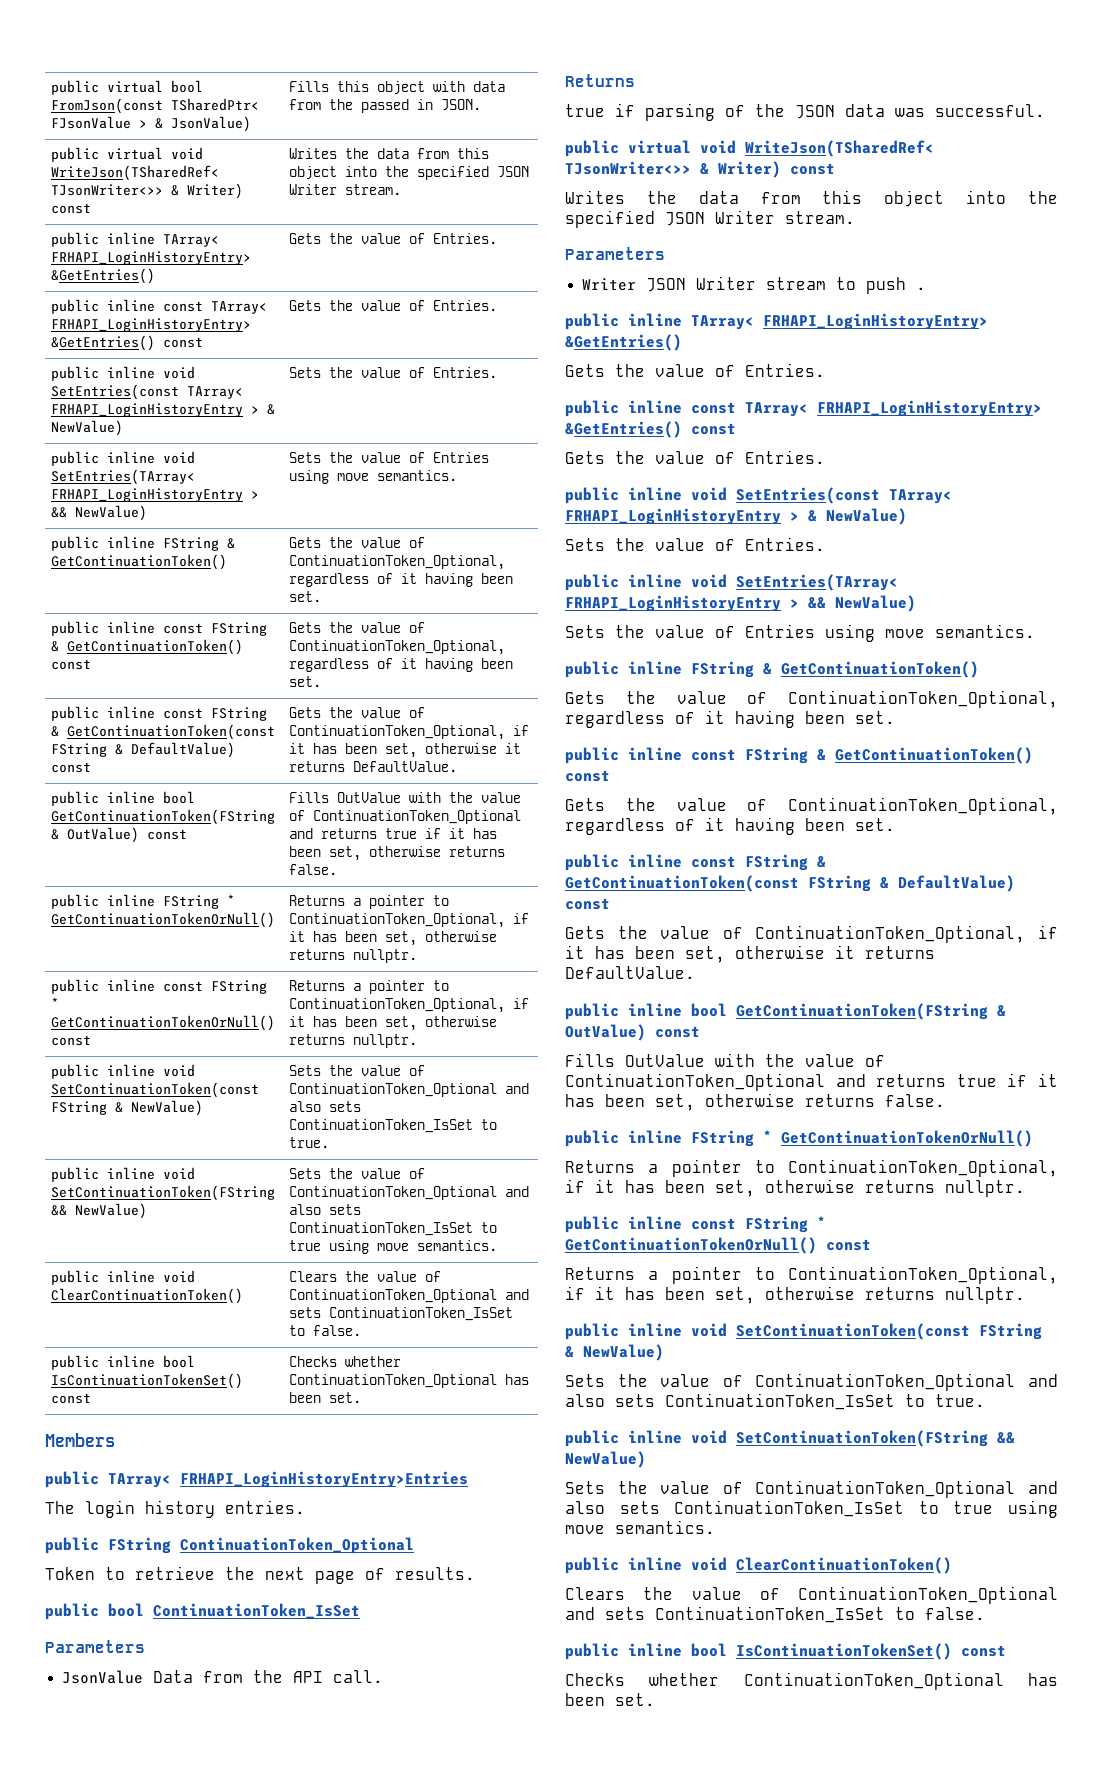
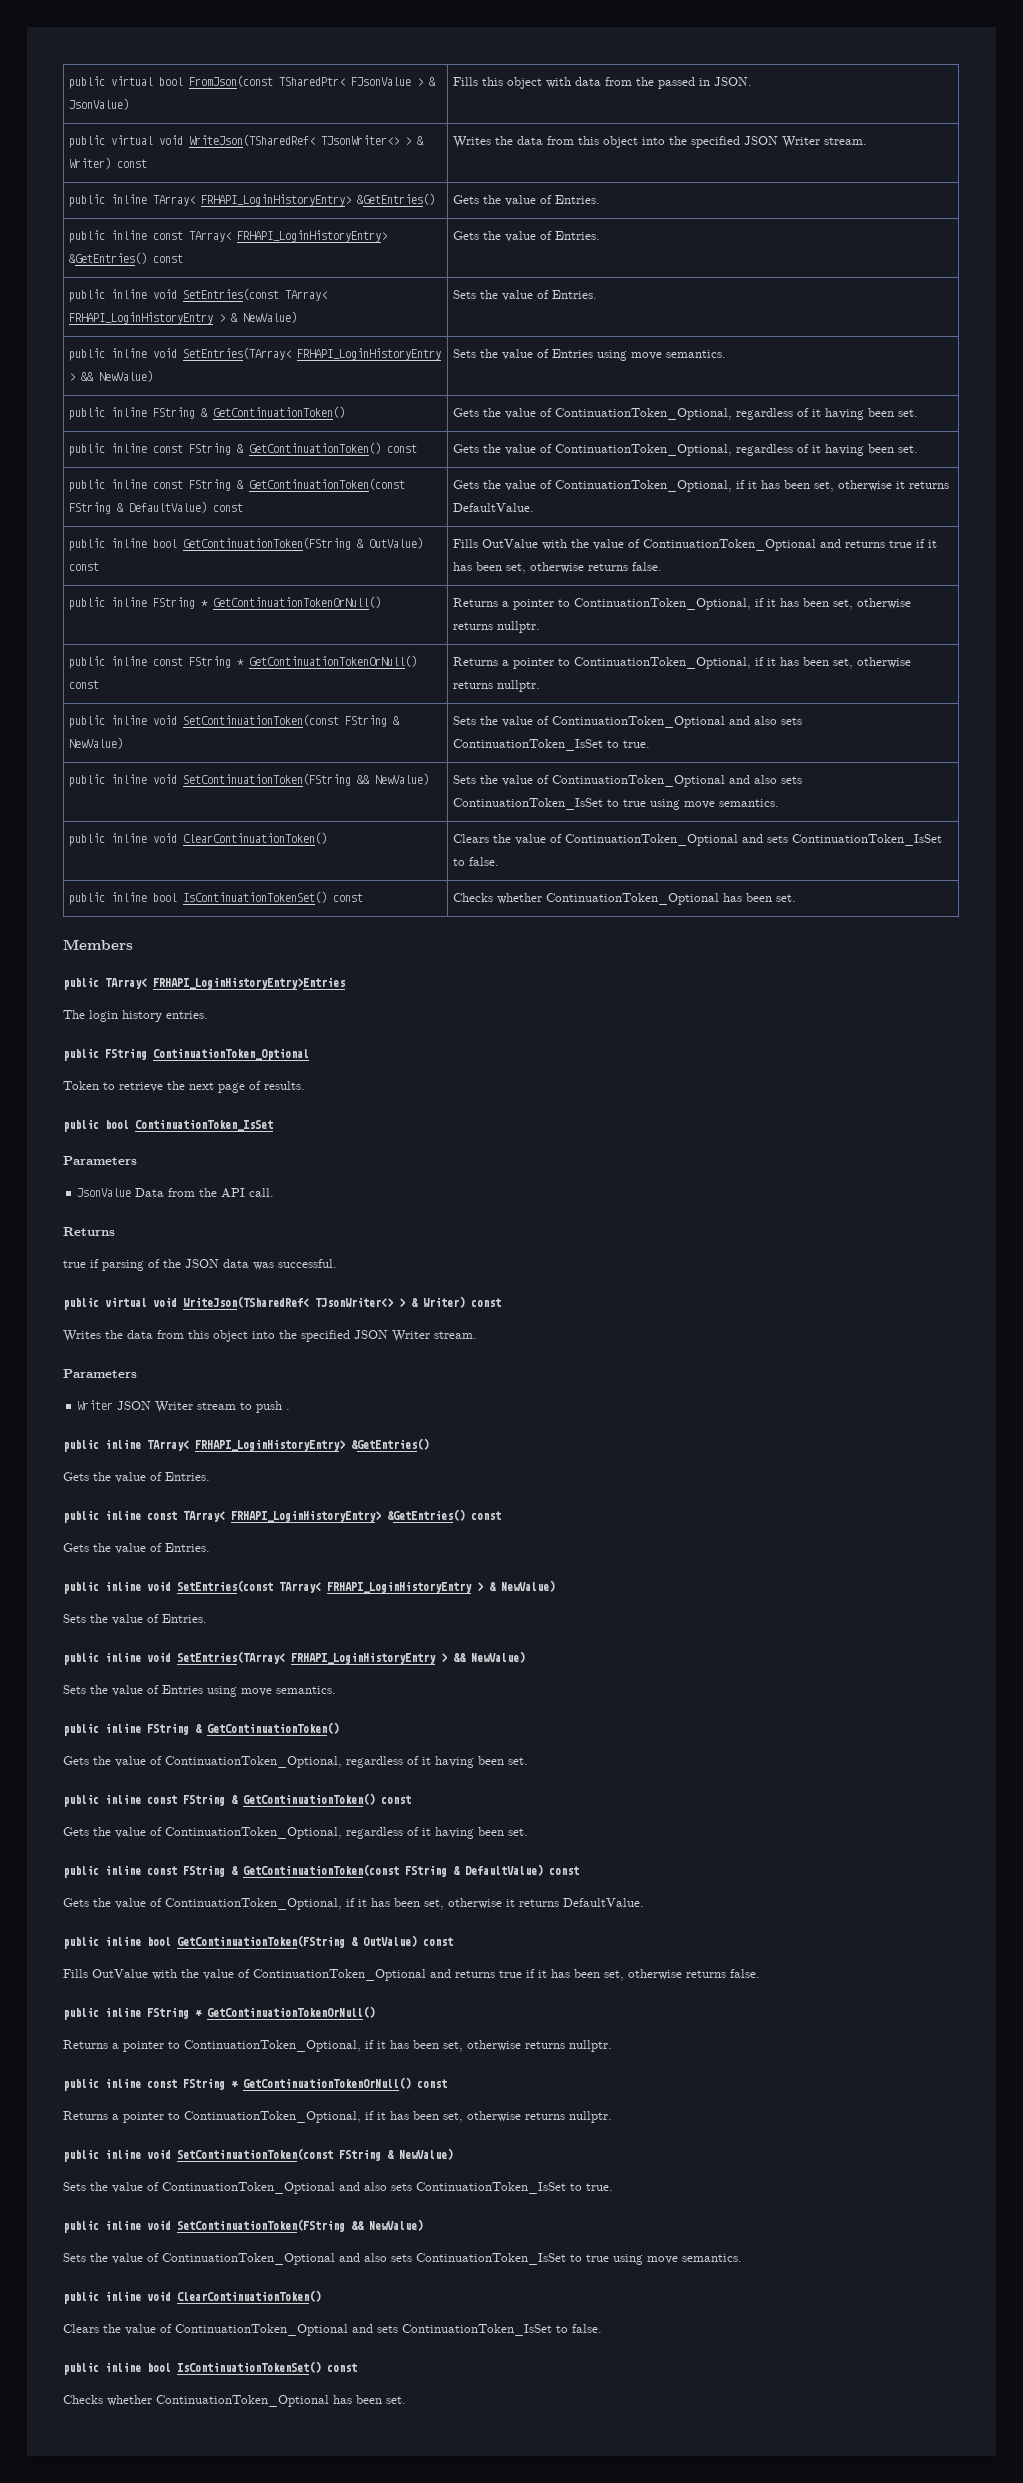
[51,184,164,196] TJsonWriter<>> -> [321,135,412,145] TJsonWriter<> >
[565,161,691,175] TJsonWriter<>> -> [315,1297,405,1308] TJsonWriter<> >

